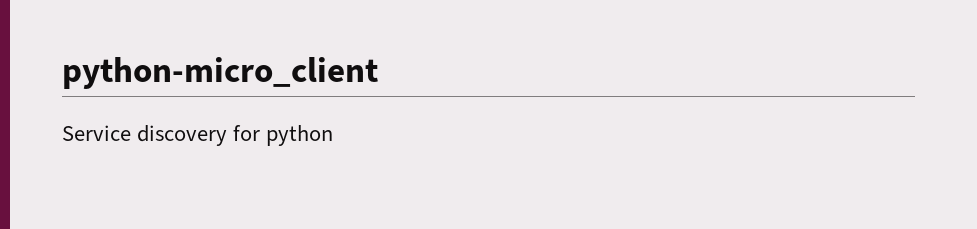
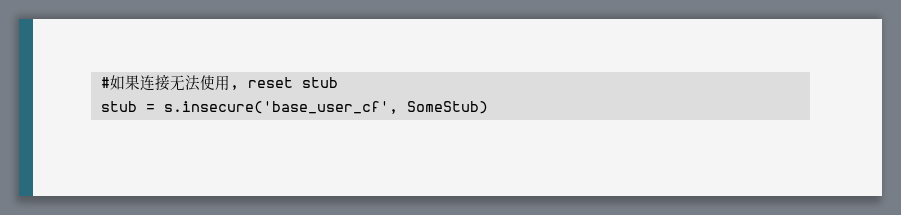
[62,57,378,89] [62,125,334,146] python-micro_client // Service discovery for python -> [100,75,338,91] [100,101,488,114] #如果连接无法使用, reset stub // stub = s.insecure('base_user_cf', SomeStub)

